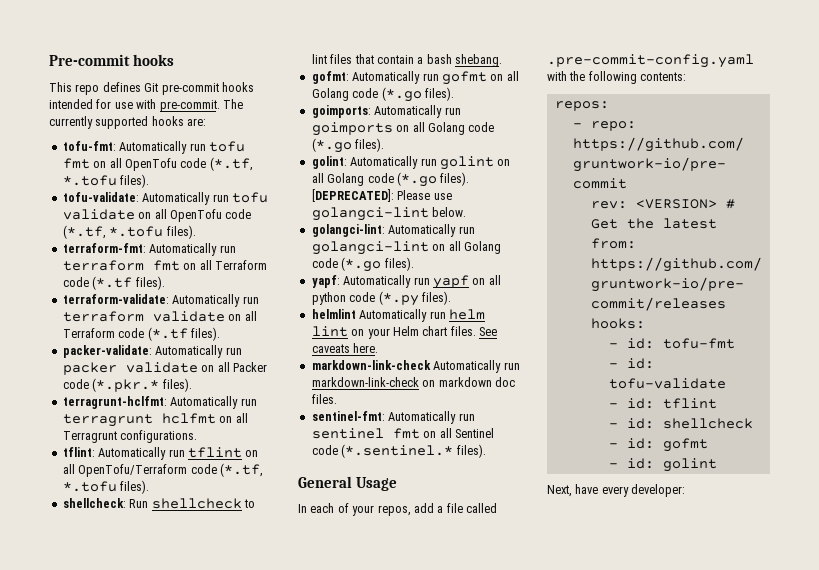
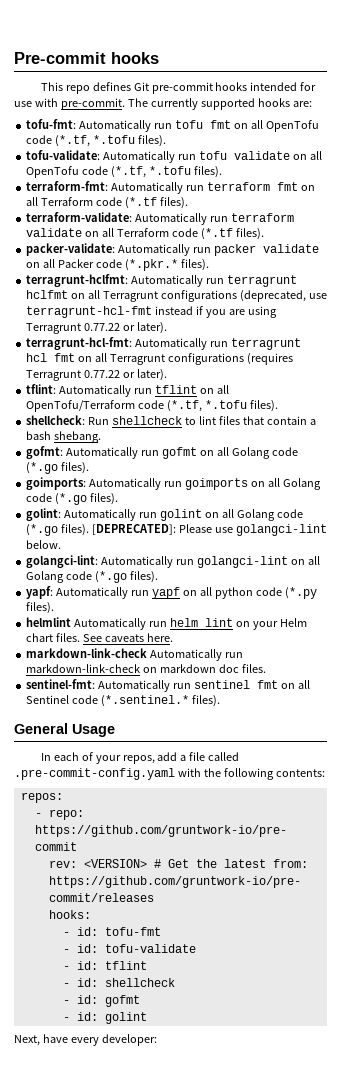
[120,430,198,443] configurations. -> [160,290,327,302] [26,306,277,318] [26,322,168,334] [26,337,302,350] [26,353,293,365] [26,369,168,381] configurations (deprecated, use terragrunt-hcl-fmt instead if you are using Terragrunt 0.77.22 or later). // terragrunt-hcl-fmt: Automatically run terragrunt hcl fmt on all Terragrunt configurations (requires Terragrunt 0.77.22 or later).

